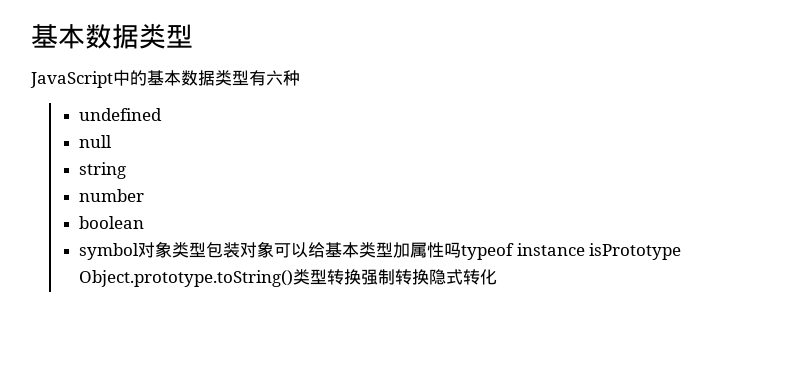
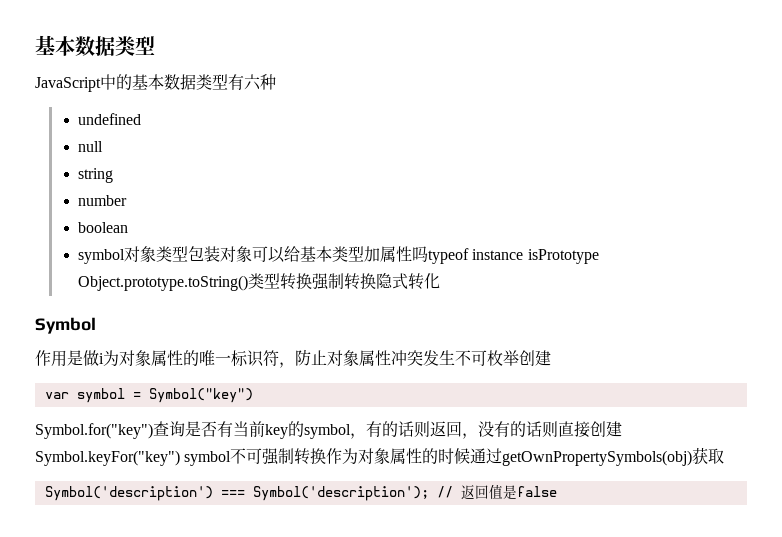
(498, 277) none -> [35,317,96,334] [35,349,551,368] [44,388,253,403] [35,421,622,439] [35,447,725,466] [44,484,557,501] // Symbol // 作用是做i为对象属性的唯一标识符，防止对象属性冲突发生不可枚举创建 // var symbol = Symbol("key") // Symbol.for("key")查询是否有当前key的symbol，有的话则返回，没有的话则直接创建Symbol.keyFor("key") symbol不可强制转换作为对象属性的时候通过getOwnPropertySymbols(obj)获取 // Symbol('description') === Symbol('description'); // 返回值是false

